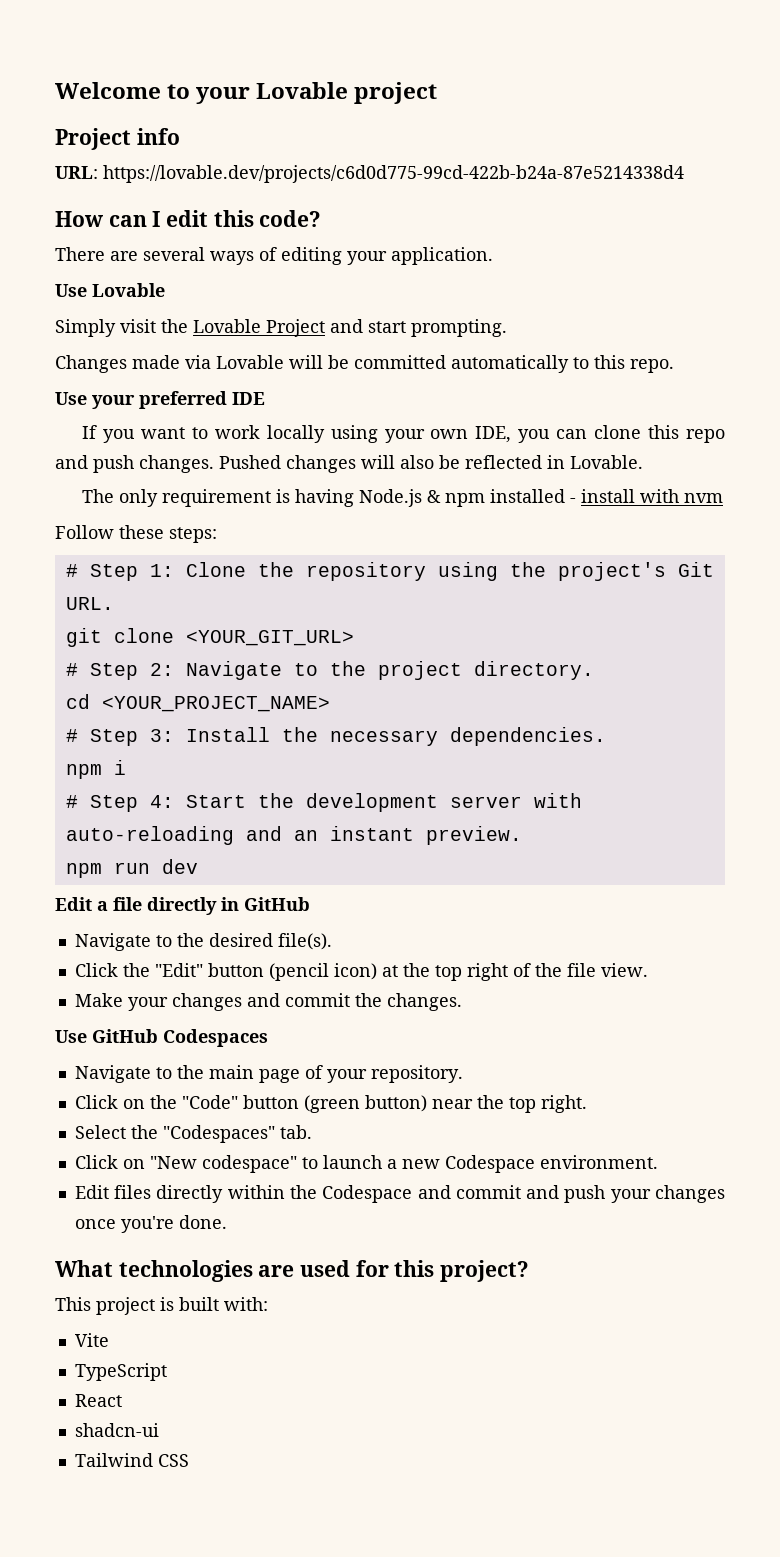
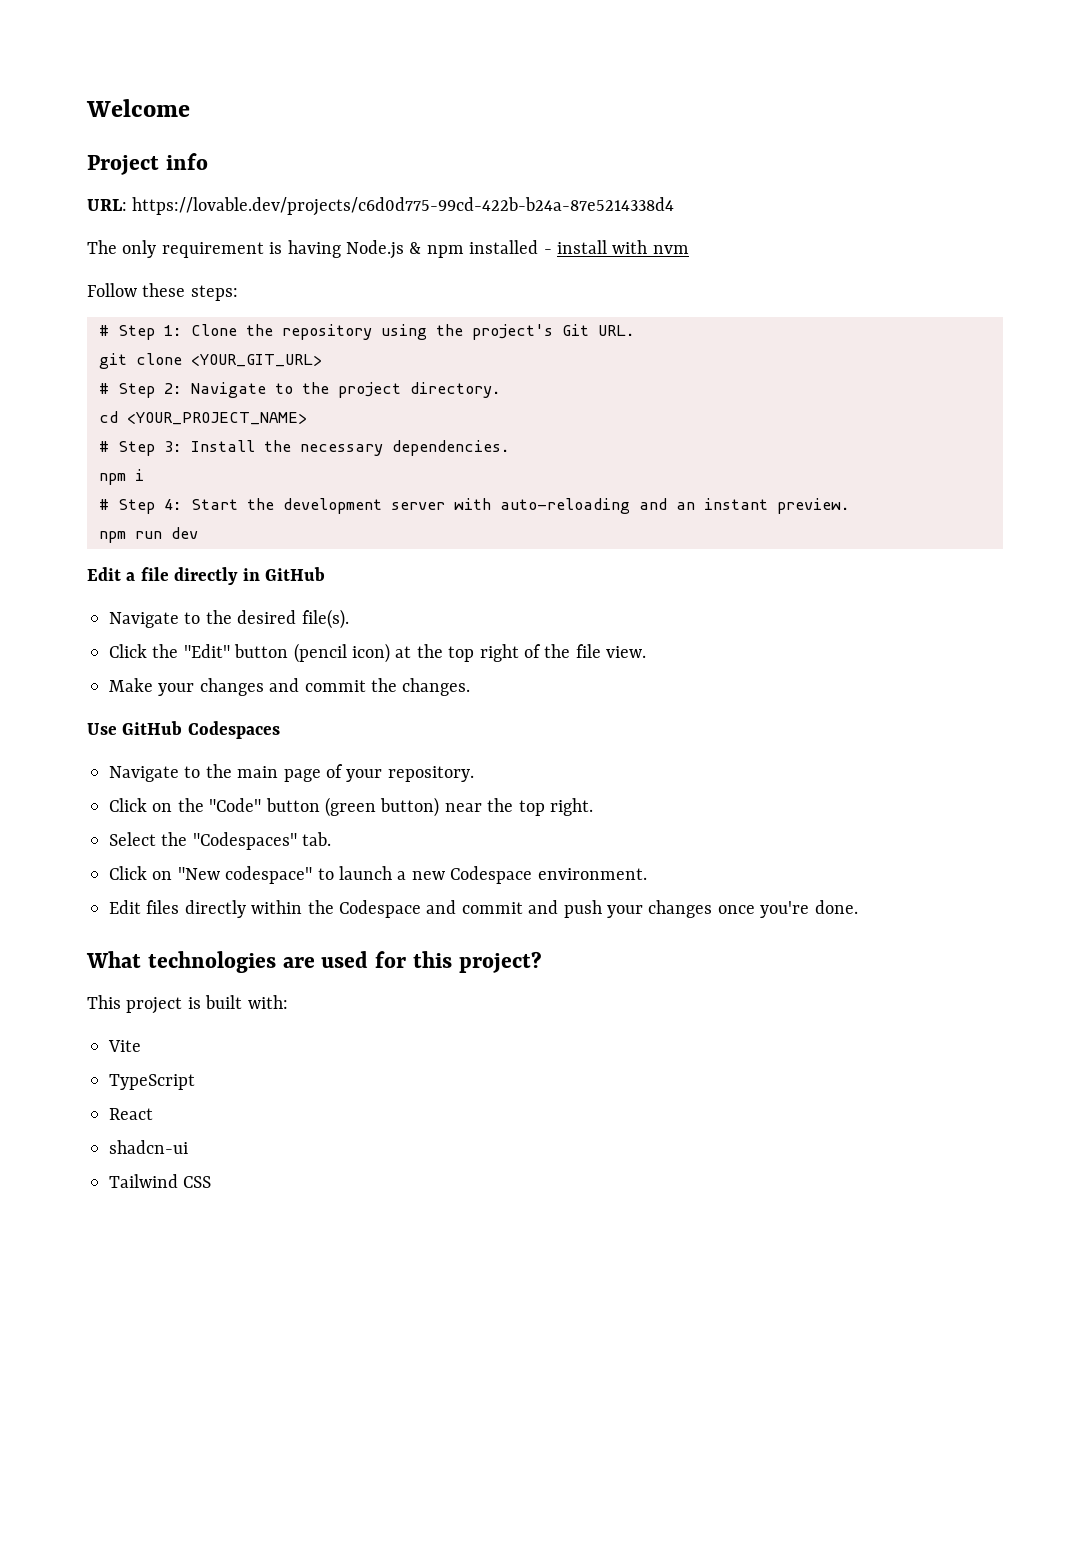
[167,82,438,104] to your Lovable project -> (190, 108) none
[55,210,322,227] [55,247,493,265] [55,283,165,297] [55,319,507,337] [55,355,674,373] [55,391,265,409] [82,425,725,443] [55,455,643,473] // How can I edit this code? // There are several ways of editing your application. // Use Lovable // Simply visit the Lovable Project and start prompting. // Changes made via Lovable will be committed automatically to this repo. // Use your preferred IDE // If you want to work locally using your own IDE, you can clone this repo and push changes. Pushed changes will also be reflected in Lovable. -> (675, 206) none

